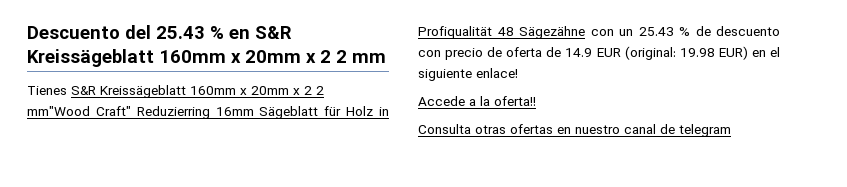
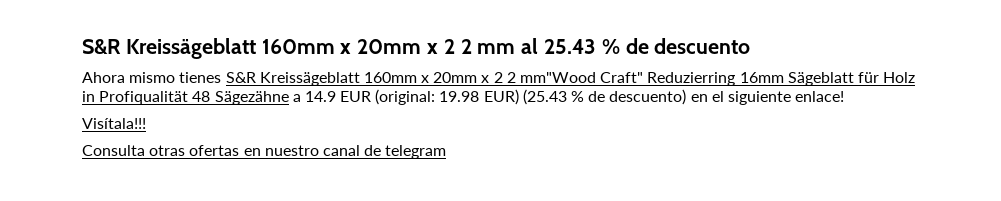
[27,25,250,39] Descuento del 25.43 % en -> (82, 47) none
[27,86,67,95] // Tienes -> [521,38,751,54] [82,72,222,83] al 25.43 % de descuento // Ahora mismo tienes
[590,26,780,36] [418,47,562,60] con un 25.43 % de descuento con precio de oferta de -> [292,94,301,102] a
(748, 53) none -> [522,89,687,105] (25.43 % de descuento)
[418,96,536,106] Accede a la oferta!! -> [82,118,146,129] Visítala!!!

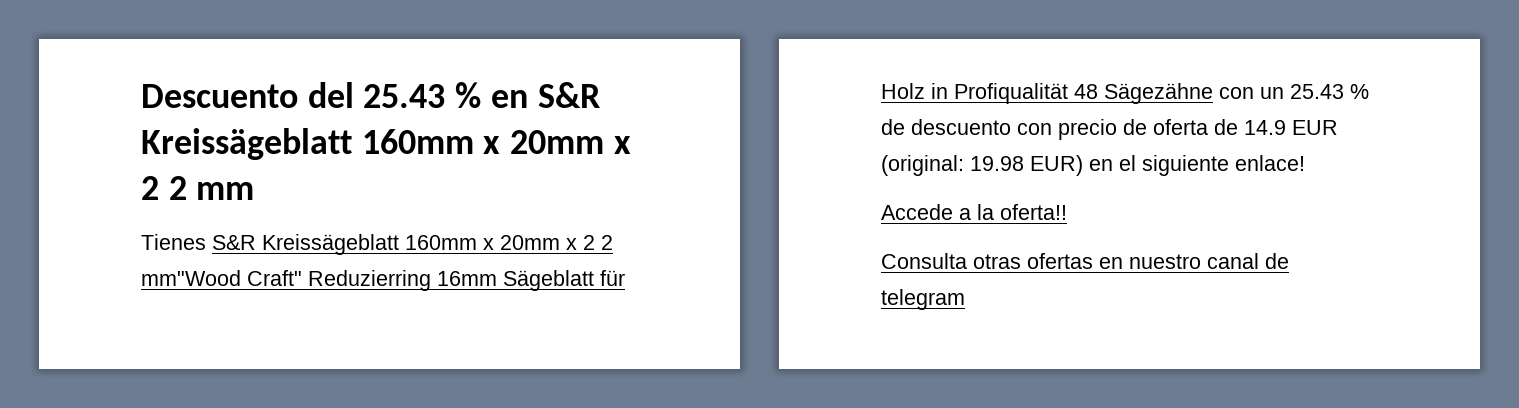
(82, 47) none -> [141,82,528,108] Descuento del 25.43 % en
[521,38,751,54] [82,72,222,83] al 25.43 % de descuento // Ahora mismo tienes -> [141,234,206,250] // Tienes
[292,94,301,102] a -> [1219,84,1369,99] [881,119,1238,140] con un 25.43 % de descuento con precio de oferta de
[522,89,687,105] (25.43 % de descuento) -> (1083, 165) none
[82,118,146,129] Visítala!!! -> [881,204,1067,220] Accede a la oferta!!

